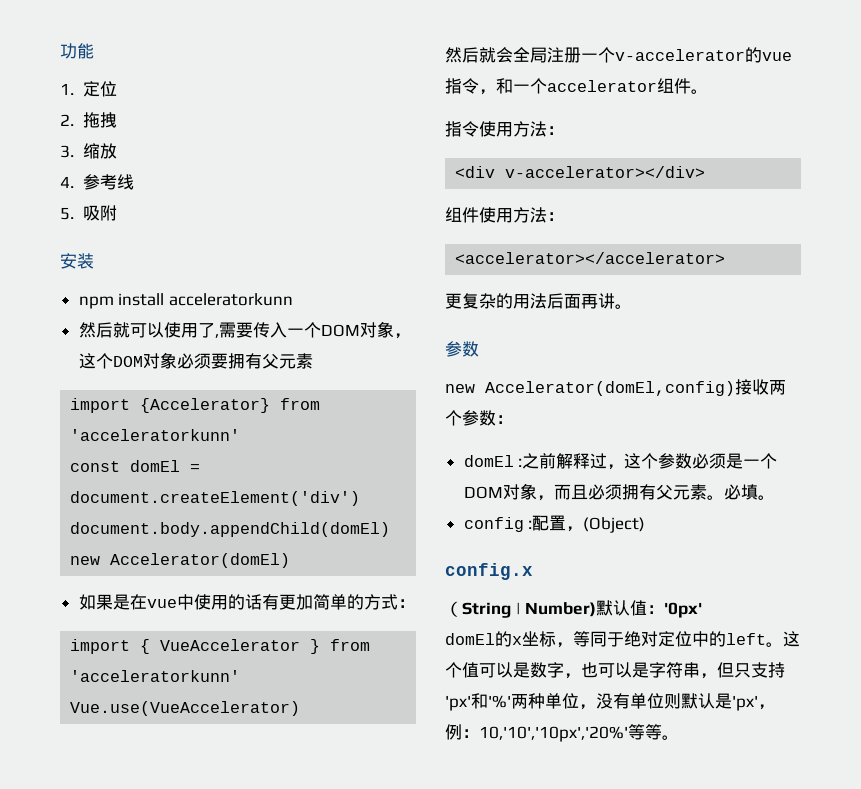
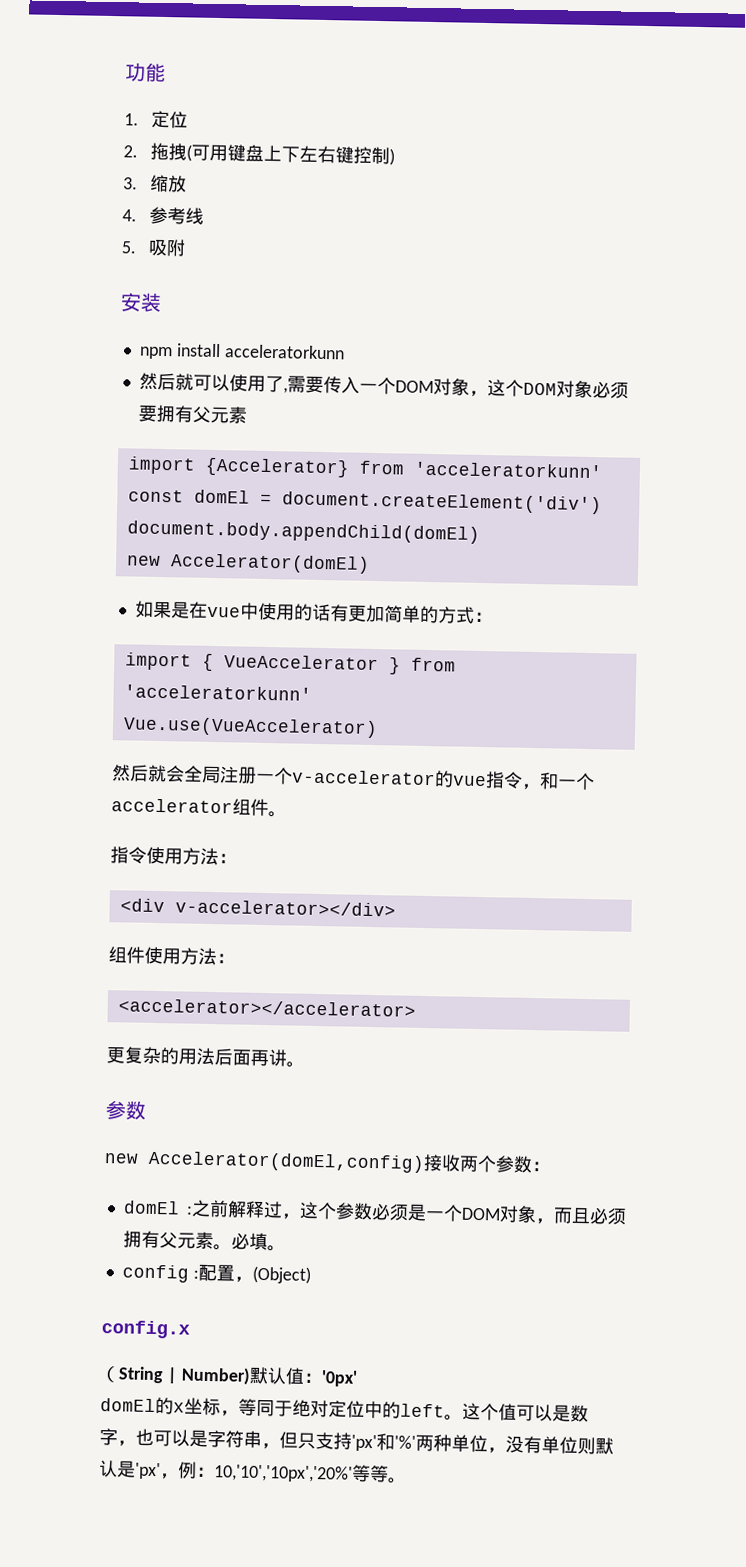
(117, 120) none -> [186,144,396,166] (可用键盘上下左右键控制)

